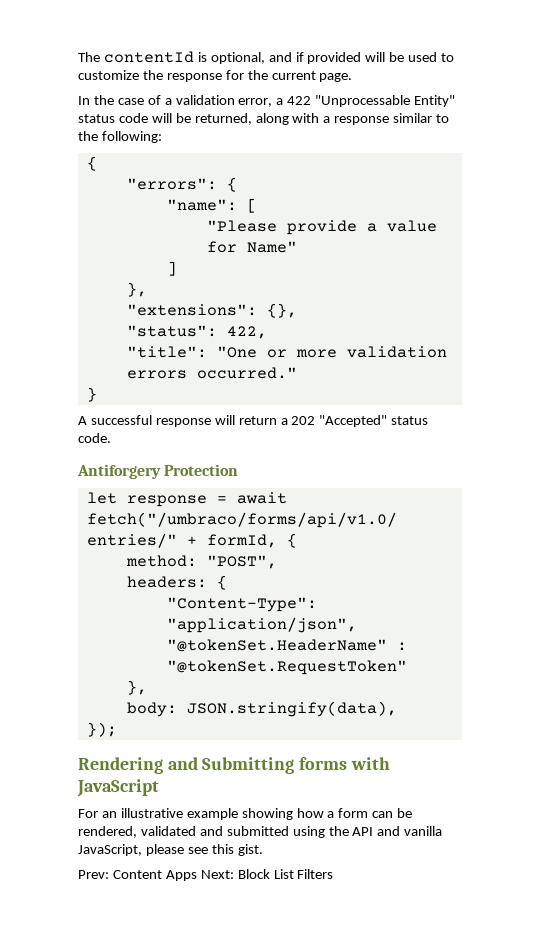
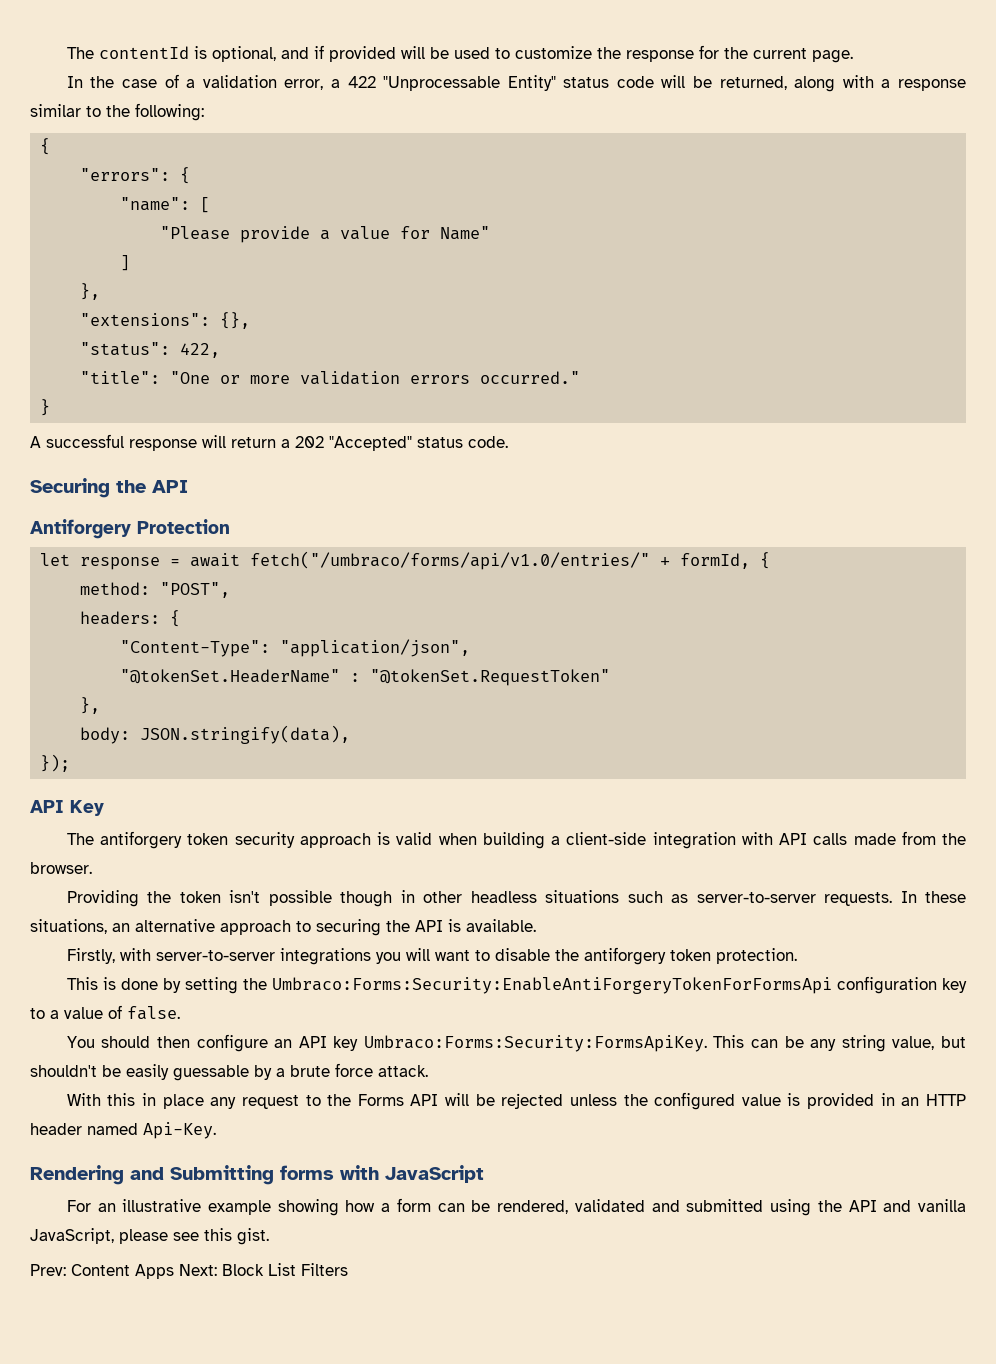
(111, 438) none -> [30,478,188,498] // Securing the API
(117, 729) none -> [30,800,104,816] [66,831,967,849] [30,862,92,874] [66,890,966,907] [30,919,536,936] [66,947,797,965] [66,976,967,994] [30,1005,180,1020] [66,1034,966,1052] [30,1063,428,1081] [66,1092,966,1110] [30,1122,216,1139] // API Key // The antiforgery token security approach is valid when building a client-side integration with API calls made from the browser. // Providing the token isn't possible though in other headless situations such as server-to-server requests. In these situations, an alternative approach to securing the API is available. // Firstly, with server-to-server integrations you will want to disable the antiforgery token protection. // This is done by setting the Umbraco:Forms:Security:EnableAntiForgeryTokenForFormsApi configuration key to a value of false. // You should then configure an API key Umbraco:Forms:Security:FormsApiKey. This can be any string value, but shouldn't be easily guessable by a brute force attack. // With this in place any request to the Forms API will be rejected unless the configured value is provided in an HTTP header named Api-Key.

